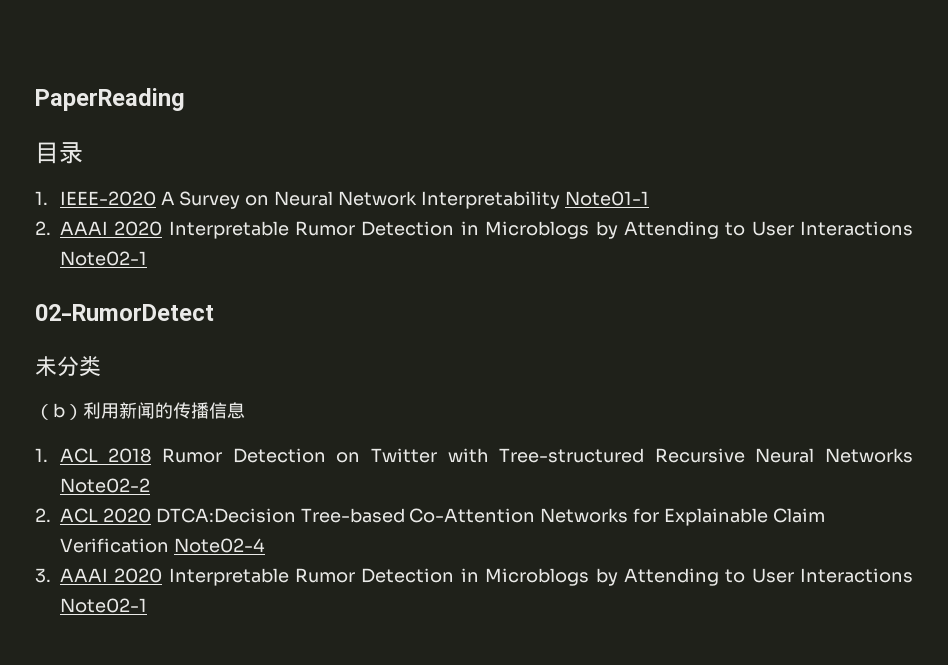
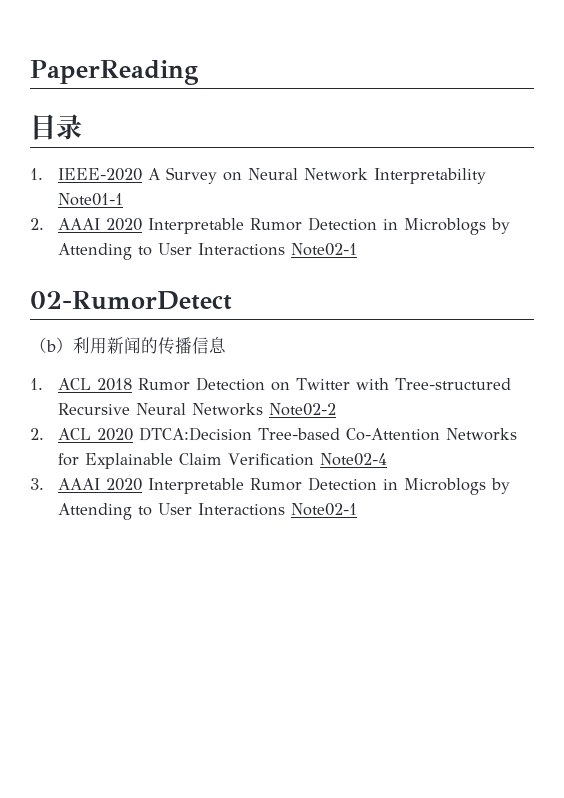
[35,356,101,376] // 未分类 -> (232, 300) none

